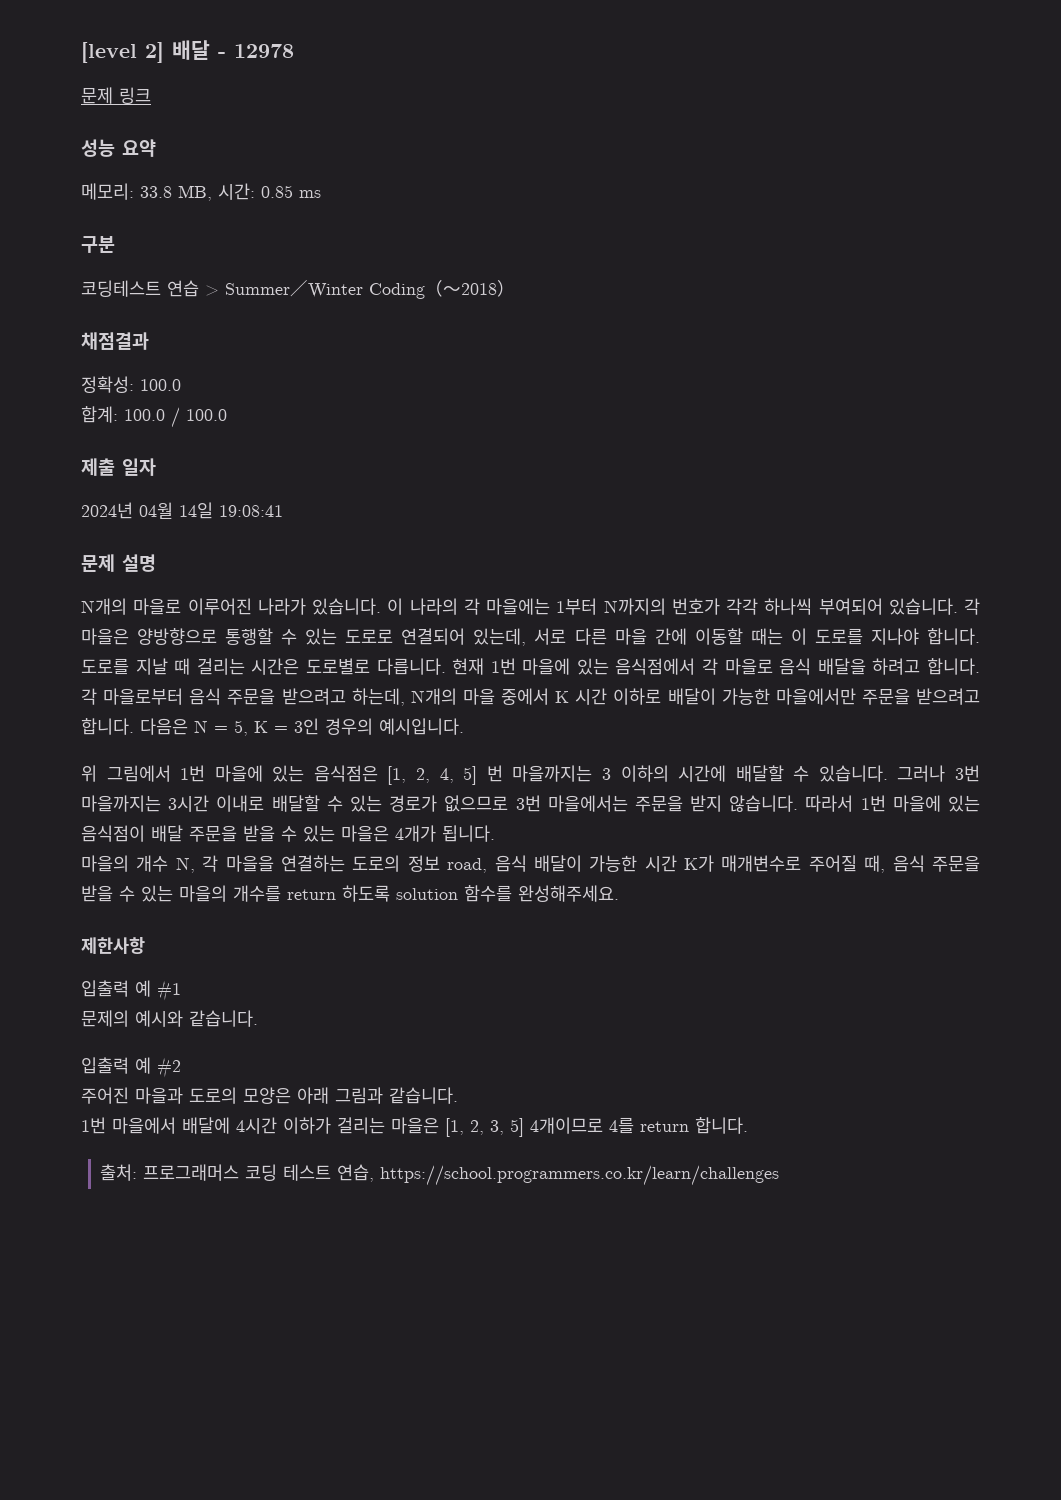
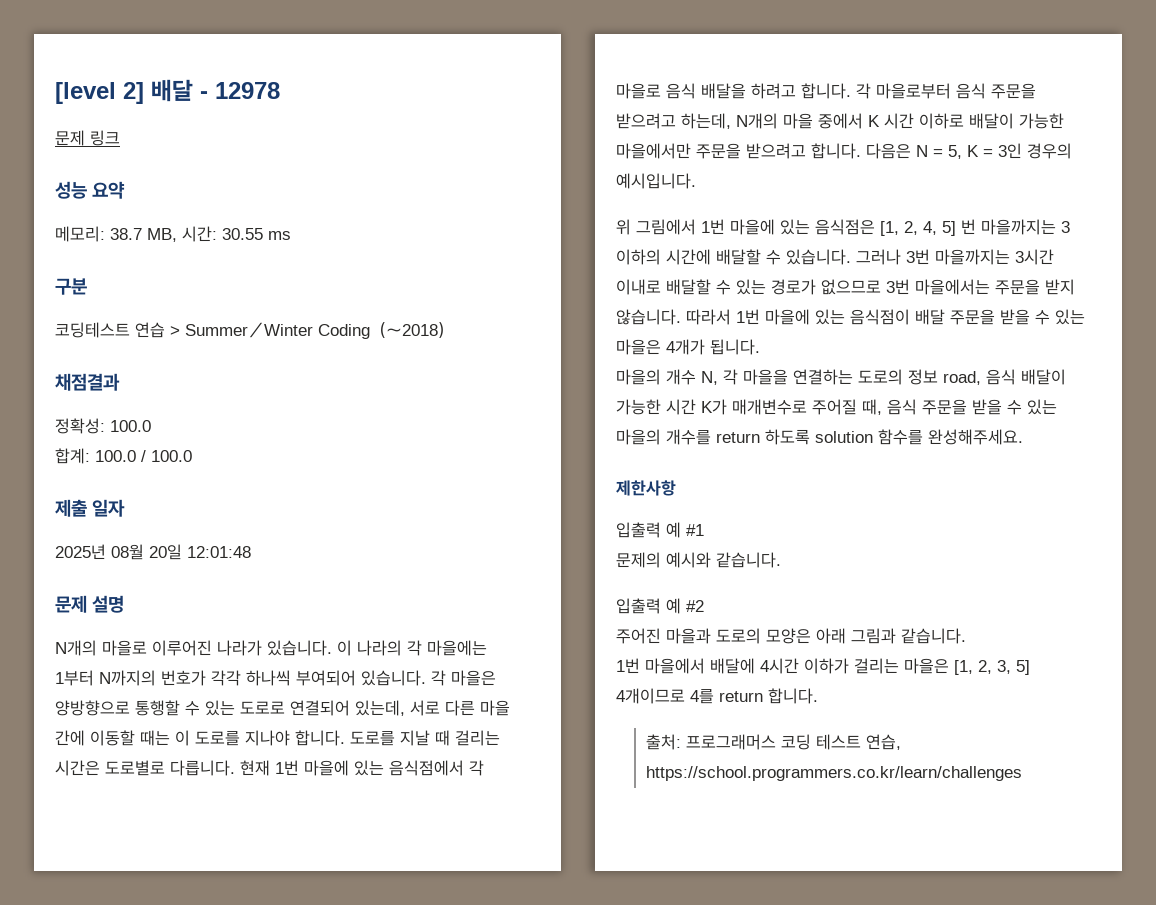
[140,186,172,198] 33.8 -> [110,228,142,240] 38.7
[261,185,293,198] 0.85 -> [222,228,263,240] 30.55
[81,502,283,519] 2024년 04월 14일 19:08:41 -> [55,544,251,560] 2025년 08월 20일 12:01:48

